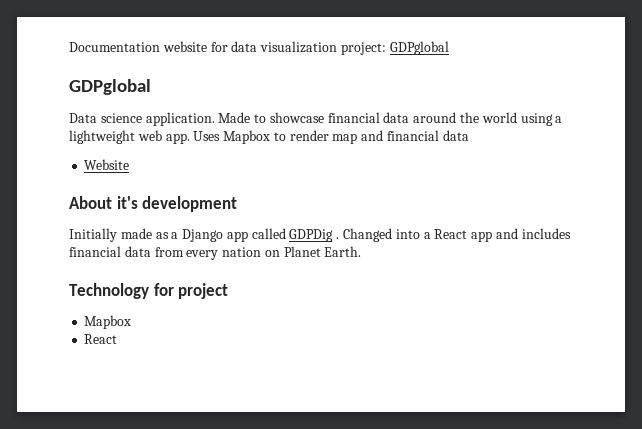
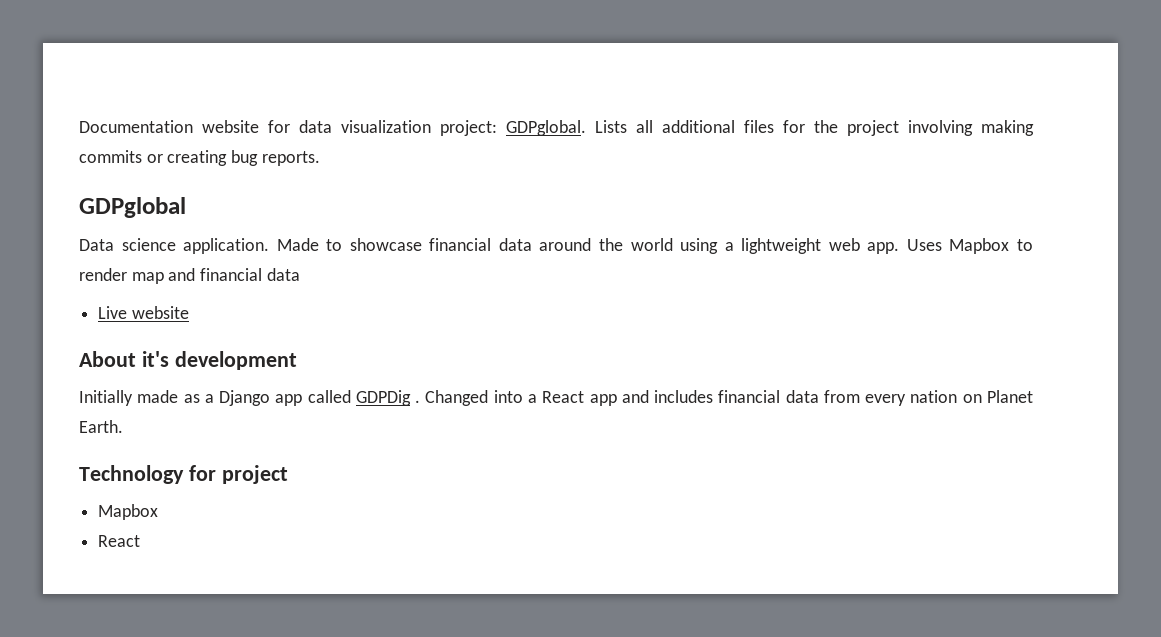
[389,41,449,55] GDPglobal -> [506,120,1034,136] [79,150,320,166] GDPglobal. Lists all additional files for the project involving making commits or creating bug reports.
[84,159,130,170] Website -> [98,306,189,319] Live website

